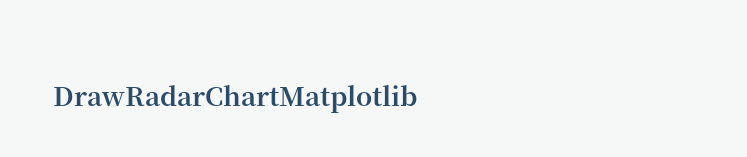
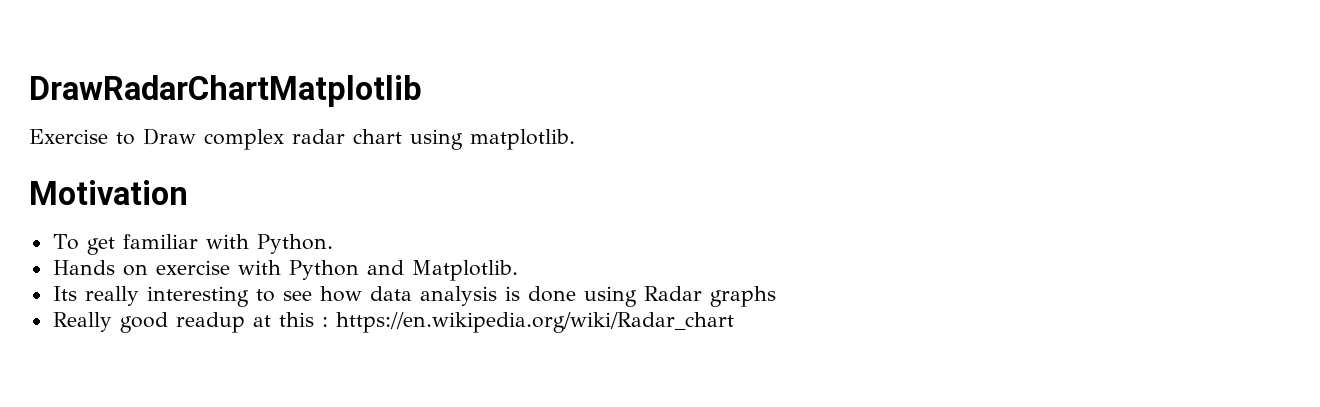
(417, 99) none -> [29,128,575,150] [29,180,188,205] [52,234,333,255] [52,260,518,281] [52,286,776,307] [52,312,734,333] // Exercise to Draw complex radar chart using matplotlib. // Motivation // To get familiar with Python. // Hands on exercise with Python and Matplotlib. // Its really interesting to see how data analysis is done using Radar graphs // Really good readup at this : https://en.wikipedia.org/wiki/Radar_chart

